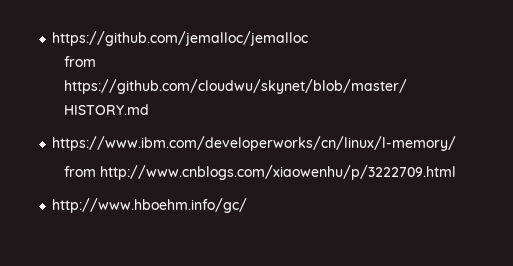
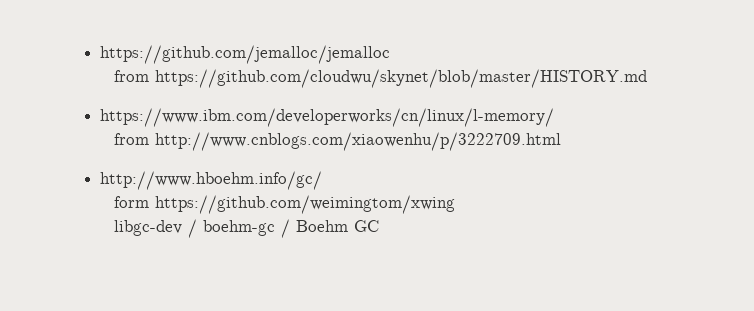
(248, 205) none -> [114,195,456,214] [114,219,380,238] // form https://github.com/weimingtom/xwing // libgc-dev / boehm-gc / Boehm GC

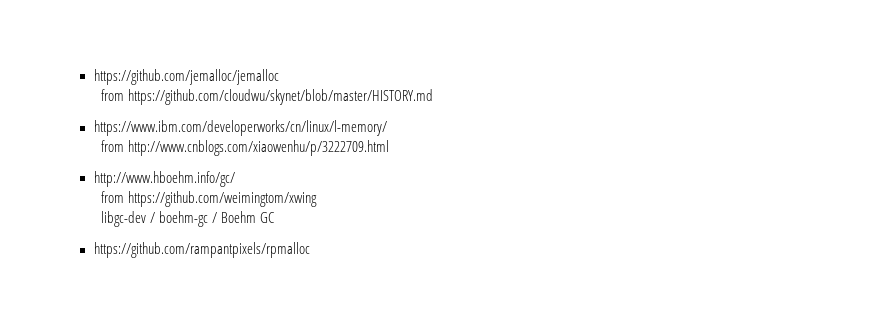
[114,196,150,208] form -> [100,191,124,203] from
(380, 226) none -> [93,242,310,258] // https://github.com/rampantpixels/rpmalloc

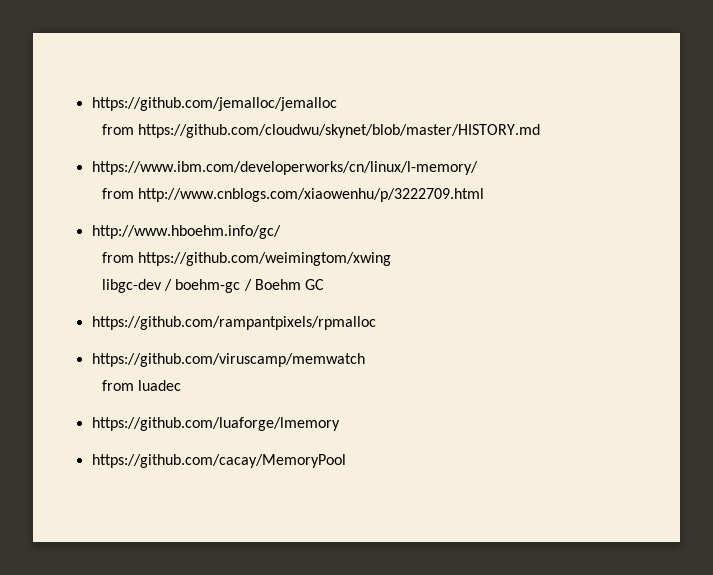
(310, 250) none -> [91,353,365,367] [101,380,182,391] [91,417,340,431] [91,454,346,468] // https://github.com/viruscamp/memwatch // from luadec // https://github.com/luaforge/lmemory // https://github.com/cacay/MemoryPool

